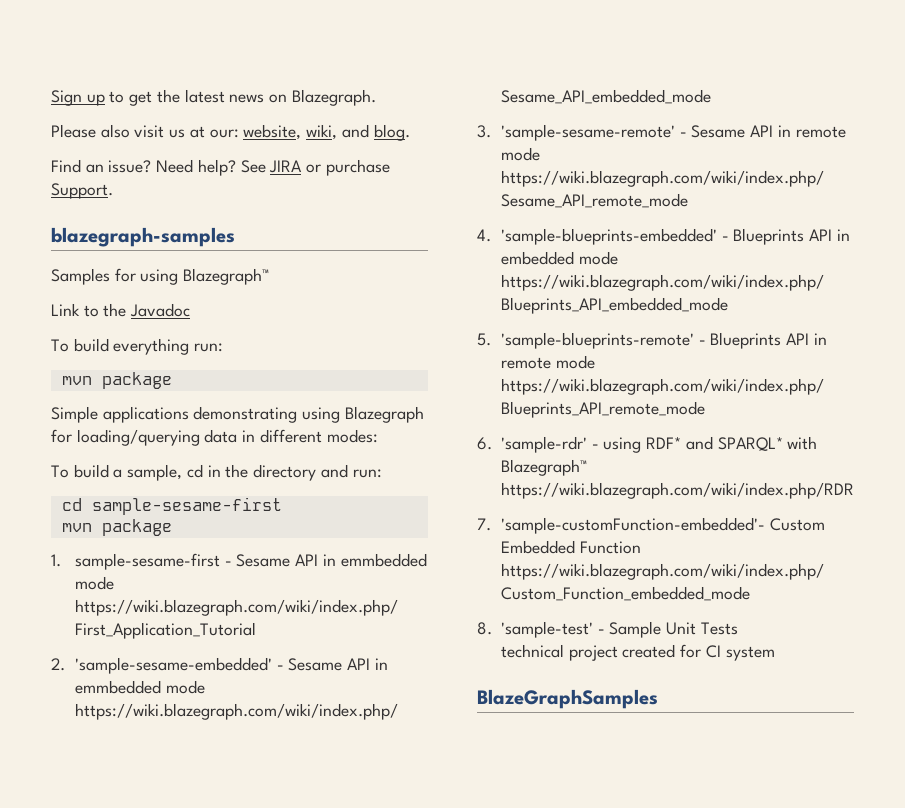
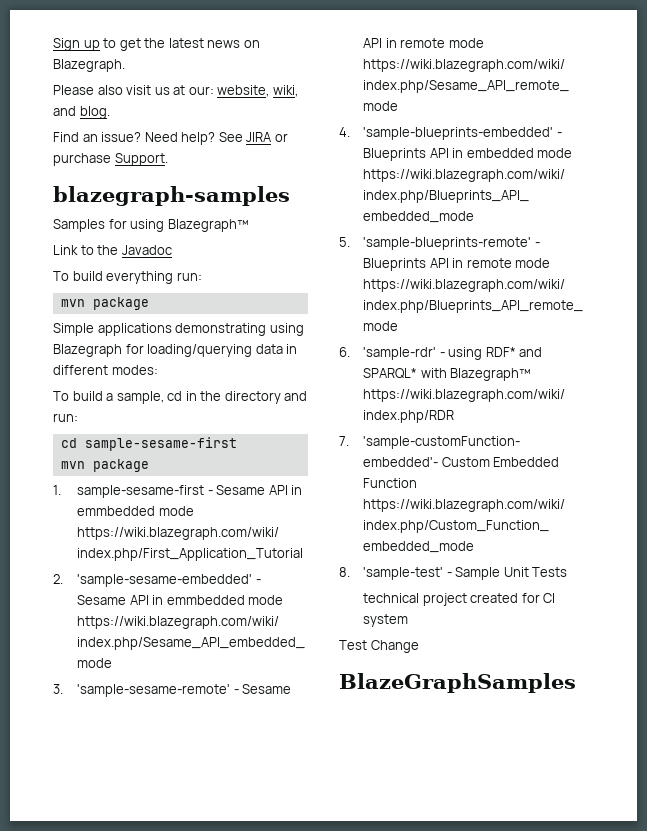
(775, 653) none -> [339,640,419,653] // Test Change

